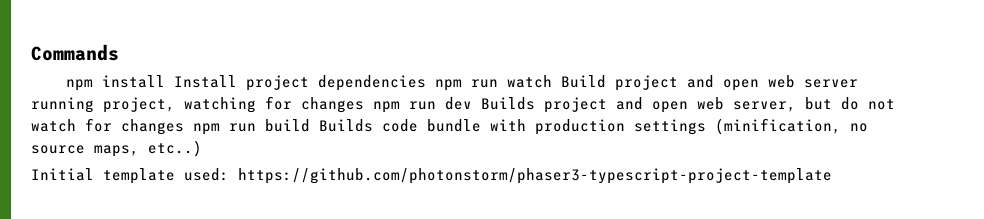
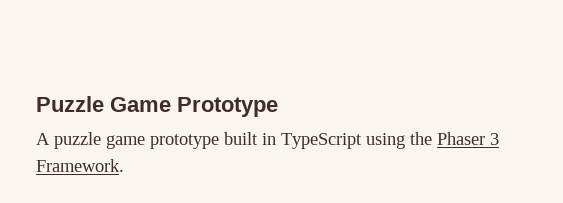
[31,44,119,61] [65,75,858,91] [31,96,895,113] [31,118,868,135] [31,140,202,157] [31,168,832,184] Commands // npm install Install project dependencies npm run watch Build project and open web server running project, watching for changes npm run dev Builds project and open web server, but do not watch for changes npm run build Builds code bundle with production settings (minification, no source maps, etc..) // Initial template used: https://github.com/photonstorm/phaser3-typescript-project-template -> [36,96,278,117] [36,132,499,149] [36,159,124,172] Puzzle Game Prototype // A puzzle game prototype built in TypeScript using the Phaser 3 Framework.

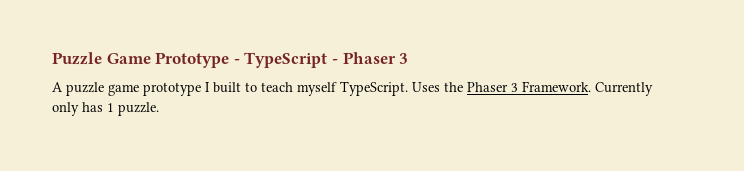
(278, 107) none -> [233,52,409,68] - TypeScript - Phaser 3
[224,132,499,149] [36,159,124,172] built in TypeScript using the Phaser 3 Framework. -> [205,81,653,96] [52,102,159,116] I built to teach myself TypeScript. Uses the Phaser 3 Framework. Currently only has 1 puzzle.

